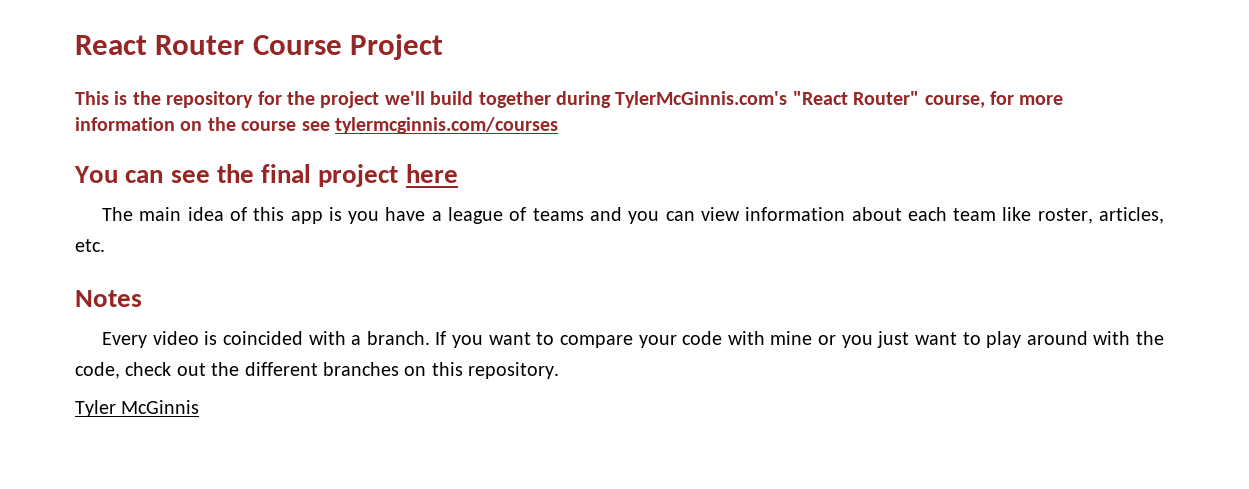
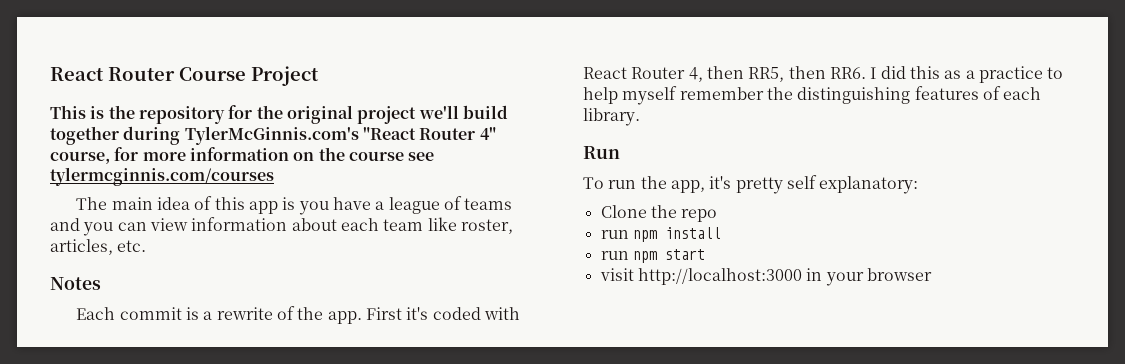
(315, 98) none -> [286,105,353,124] original
[853,91,920,105] Router" -> [419,127,496,140] Router 4"
[74,164,458,187] // You can see the final project here -> (274, 176) none
[102,331,1164,348] [75,362,560,379] [75,400,200,417] Every video is coincided with a branch. If you want to compare your code with mine or you just want to play around with the code, check out the different branches on this repository. // Tyler McGinnis -> [76,306,520,324] [583,66,1064,83] [583,86,1042,105] [583,108,640,126] [583,146,620,159] [583,175,919,194] [600,205,718,222] [600,227,721,242] [600,249,705,263] [599,268,932,286] Each commit is a rewrite of the app. First it's coded with React Router 4, then RR5, then RR6. I did this as a practice to help myself remember the distinguishing features of each library. // Run // To run the app, it's pretty self explanatory: // Clone the repo // run npm install // run npm start // visit http://localhost:3000 in your browser

